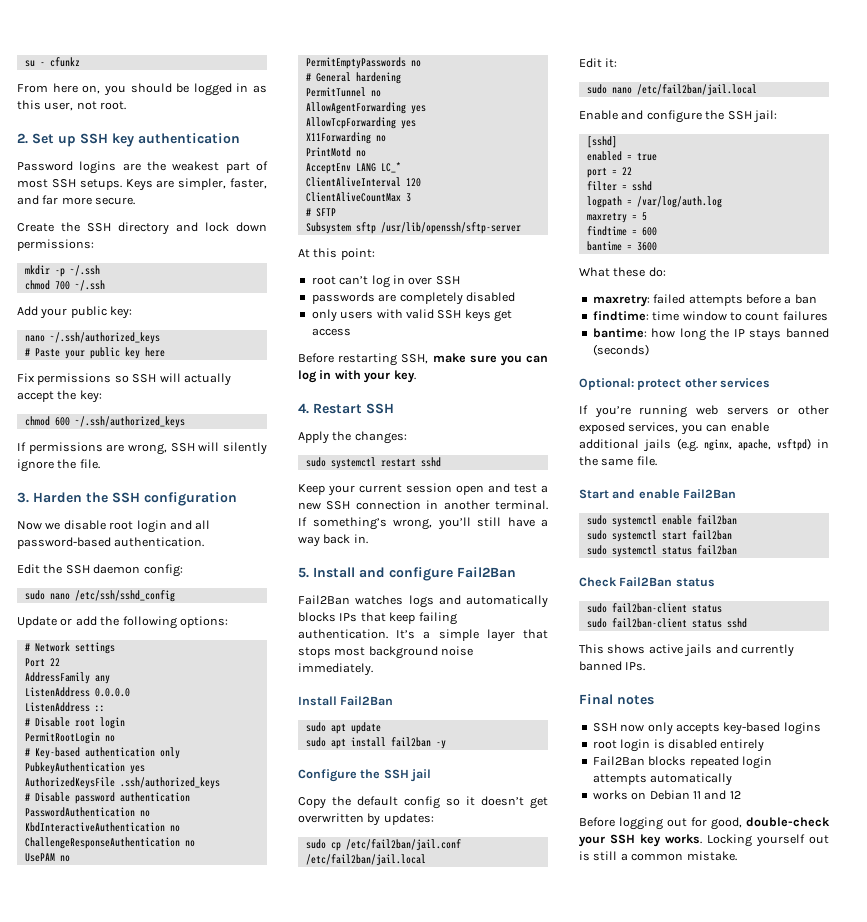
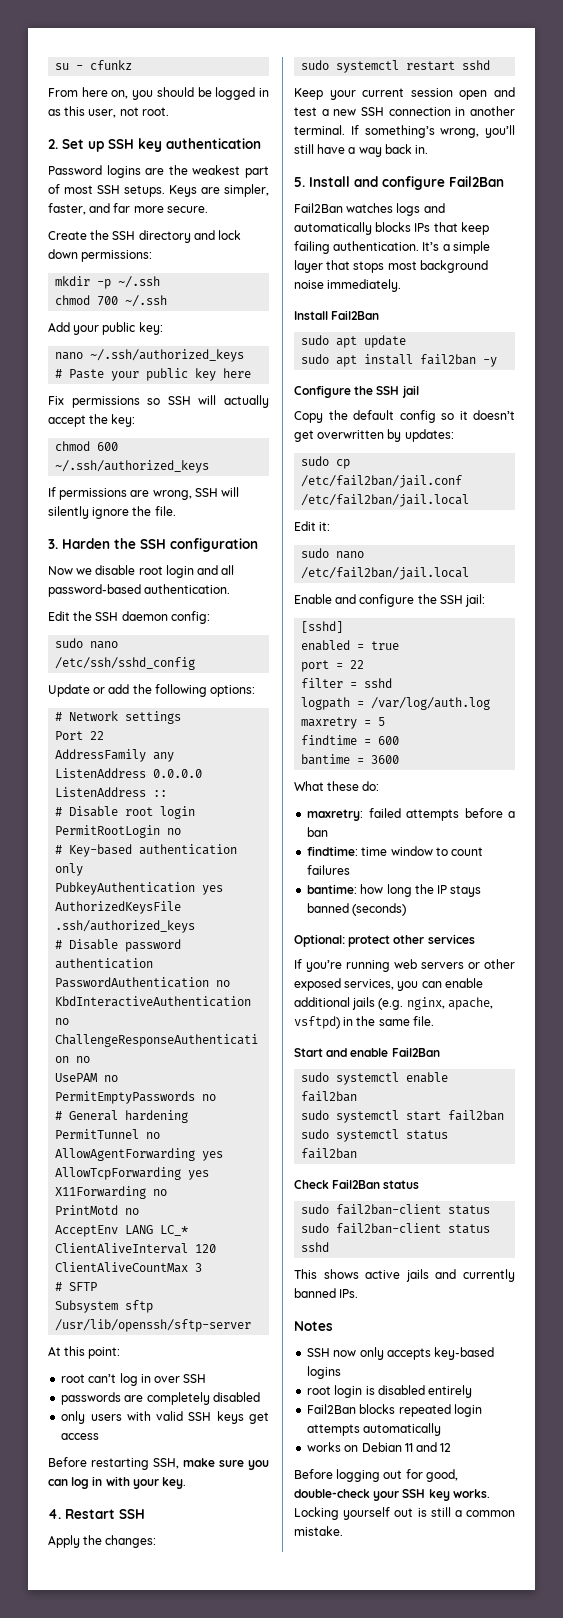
[579,694,654,705] Final notes -> [294,1321,333,1331] Notes

